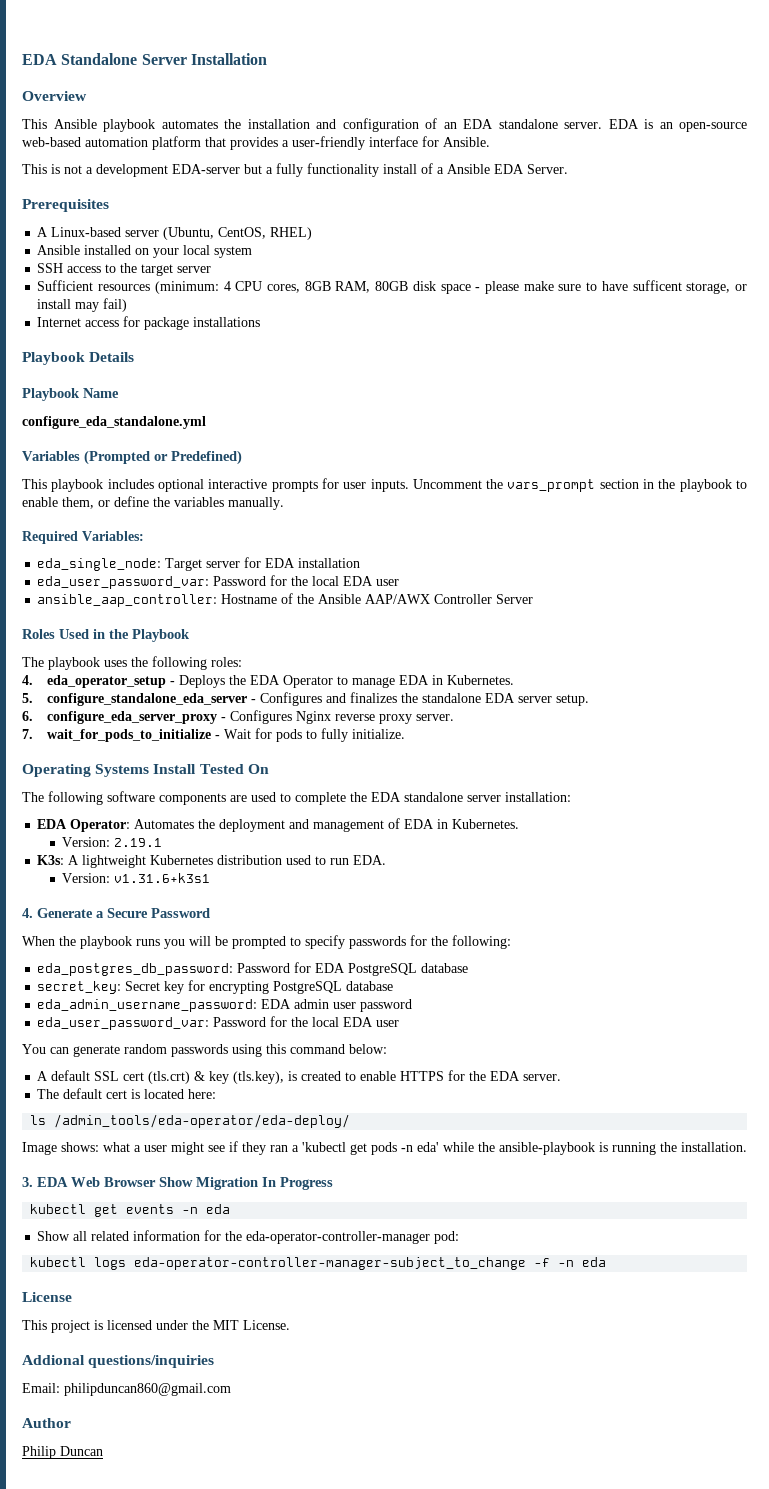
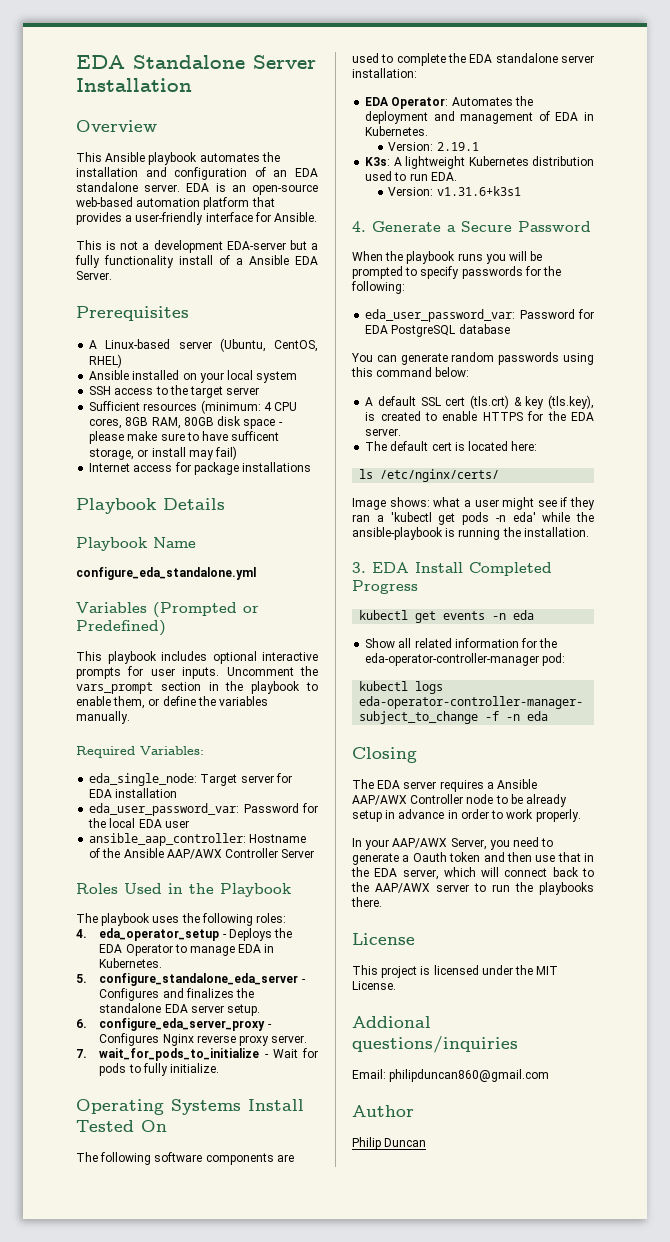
[37,963,234,976] eda_postgres_db_password: -> [365,309,516,322] eda_user_password_var:
[37,980,394,994] [37,999,413,1012] [37,1016,400,1030] // secret_key: Secret key for encrypting PostgreSQL database // eda_admin_username_password: EDA admin user password // eda_user_password_var: Password for the local EDA user -> (510, 329) none
[54,1114,351,1128] /admin_tools/eda-operator/eda-deploy/ -> [380,469,500,482] /etc/nginx/certs/
[71,1177,276,1190] Web Browser Show Migration In -> [415,562,552,576] Install Completed
(607, 1262) none -> [352,747,417,763] [352,779,538,792] [352,794,568,807] [352,809,581,822] [352,837,554,850] [352,852,594,865] [351,867,594,880] [351,882,594,895] [351,897,382,907] // Closing // The EDA server requires a Ansible AAP/AWX Controller node to be already setup in advance in order to work properly. // In your AAP/AWX Server, you need to generate a Oauth token and then use that in the EDA server, which will connect back to the AAP/AWX server to run the playbooks there.

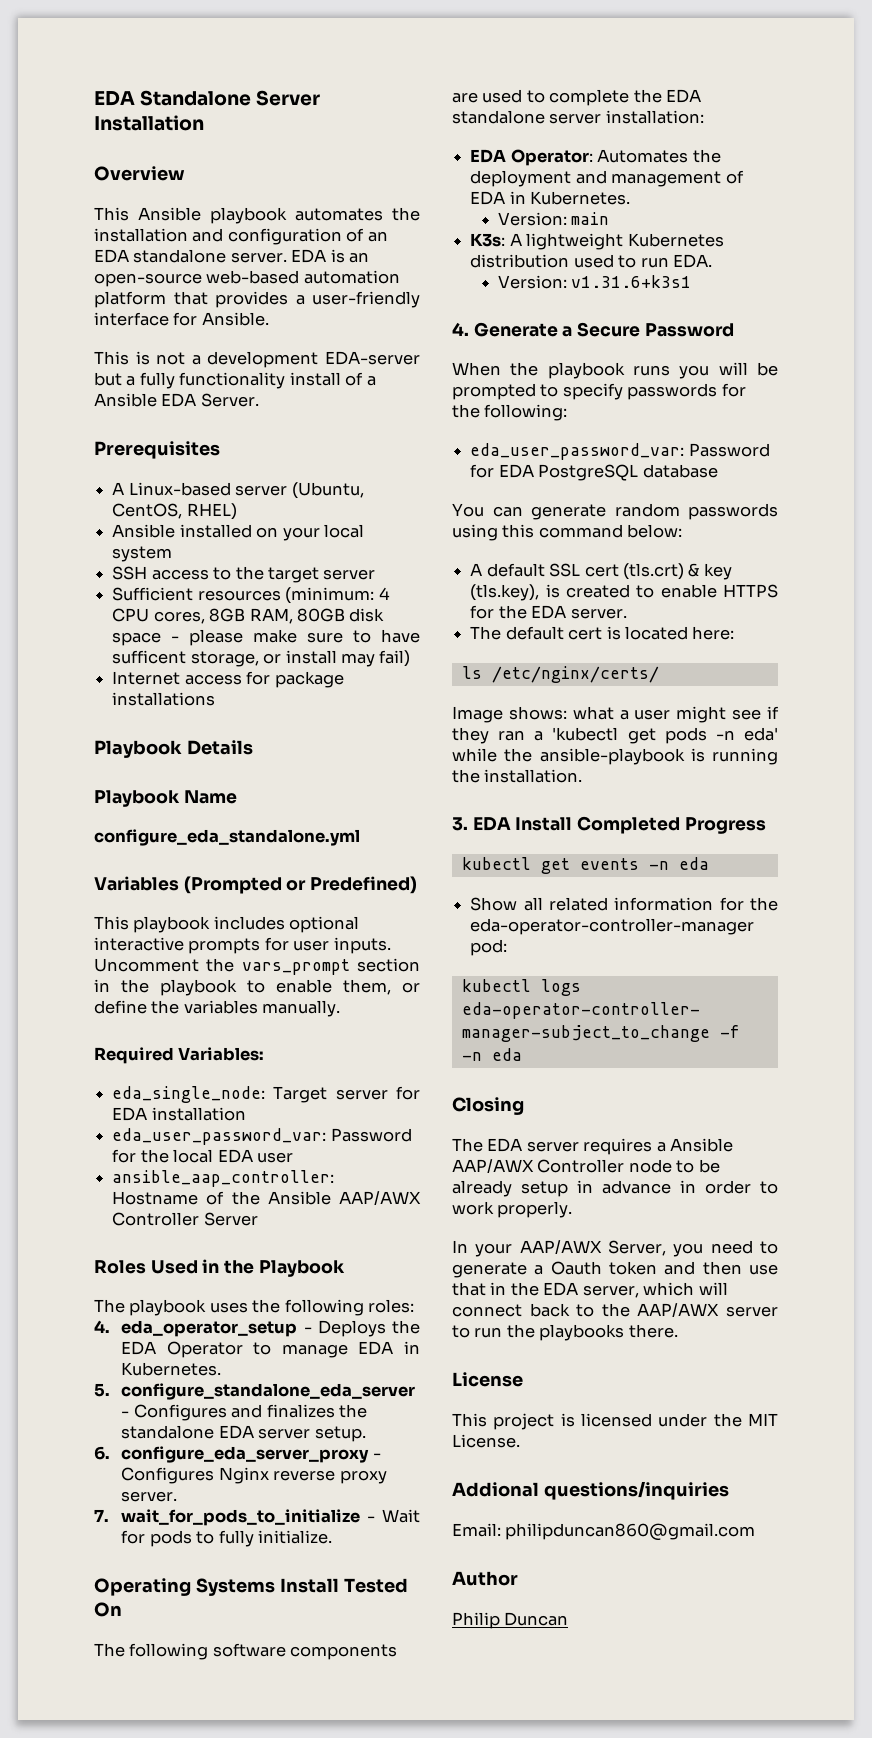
[436,142,479,151] 2.19.1 -> [570,212,609,225] main

